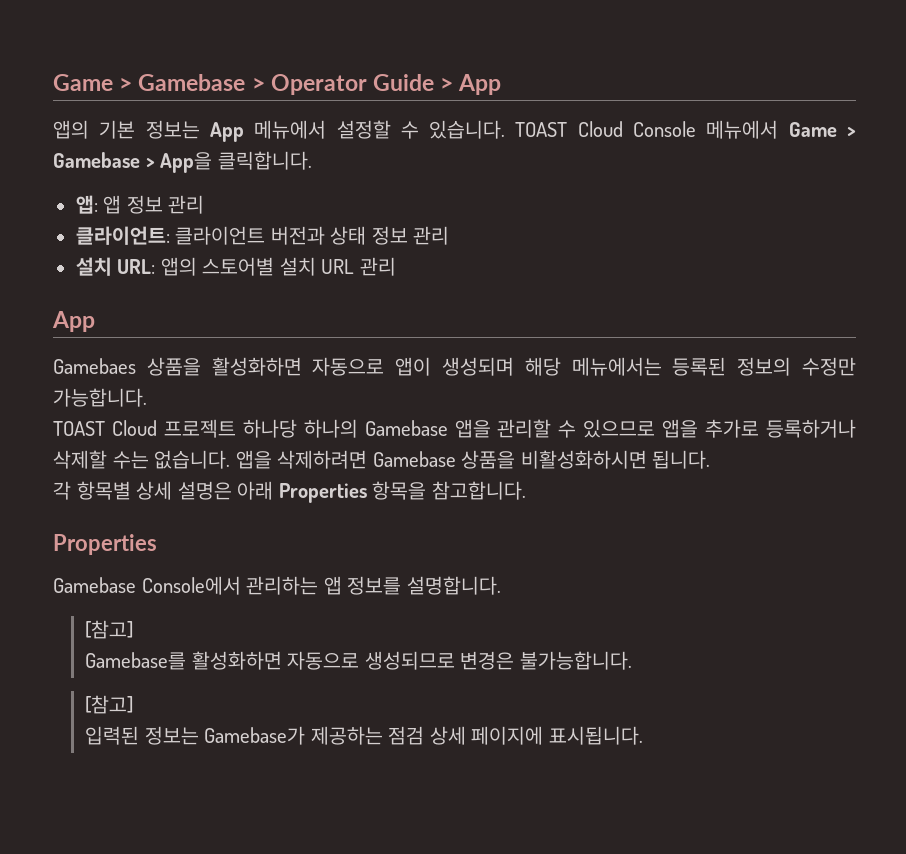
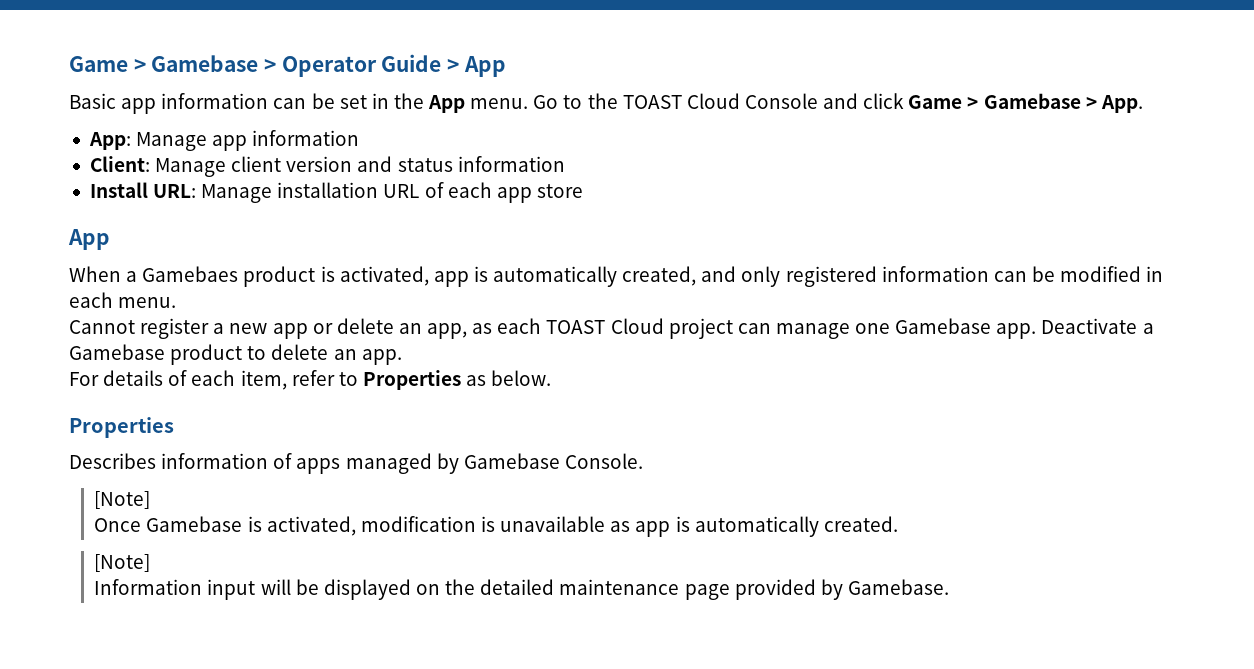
[53,120,506,142] 앱의 기본 정보는 App 메뉴에서 설정할 수 있습니다. -> [69,93,618,114] Basic app information can be set in the App menu. Go to the
[706,120,856,139] [53,151,312,173] [75,195,205,214] [75,226,450,245] [75,257,396,276] [52,311,95,332] [53,357,856,376] [53,388,147,407] [53,419,856,438] [53,450,711,469] [53,481,526,503] [53,534,157,555] [53,576,501,595] [85,620,134,639] [85,651,632,670] [85,695,134,714] [85,726,643,745] 메뉴에서 Game > Gamebase > App을 클릭합니다. // 앱: 앱 정보 관리 // 클라이언트: 클라이언트 버전과 상태 정보 관리 // 설치 URL: 앱의 스토어별 설치 URL 관리 // App // Gamebaes 상품을 활성화하면 자동으로 앱이 생성되며 해당 메뉴에서는 등록된 정보의 수정만 가능합니다. // TOAST Cloud 프로젝트 하나당 하나의 Gamebase 앱을 관리할 수 있으므로 앱을 추가로 등록하거나 삭제할 수는 없습니다. 앱을 삭제하려면 Gamebase 상품을 비활성화하시면 됩니다. // 각 항목별 상세 설명은 아래 Properties 항목을 참고합니다. // Properties // Gamebase Console에서 관리하는 앱 정보를 설명합니다. // [참고] // Gamebase를 활성화하면 자동으로 생성되므로 변경은 불가능합니다. // [참고] // 입력된 정보는 Gamebase가 제공하는 점검 상세 페이지에 표시됩니다. -> [823,93,1143,113] [88,130,360,151] [89,156,565,177] [89,182,583,203] [68,229,110,250] [69,266,1164,287] [69,292,177,308] [69,318,1154,339] [69,344,402,365] [69,370,552,390] [69,417,174,438] [69,453,643,474] [94,491,151,509] [94,516,898,537] [94,554,151,572] [94,579,949,600] and click Game > Gamebase > App. // App: Manage app information // Client: Manage client version and status information // Install URL: Manage installation URL of each app store // App // When a Gamebaes product is activated, app is automatically created, and only registered information can be modified in each menu. // Cannot register a new app or delete an app, as each TOAST Cloud project can manage one Gamebase app. Deactivate a Gamebase product to delete an app. // For details of each item, refer to Properties as below. // Properties // Describes information of apps managed by Gamebase Console. // [Note] // Once Gamebase is activated, modification is unavailable as app is automatically created. // [Note] // Information input will be displayed on the detailed maintenance page provided by Gamebase.

